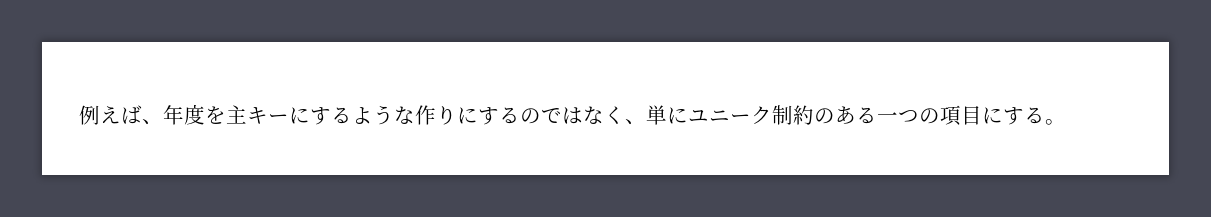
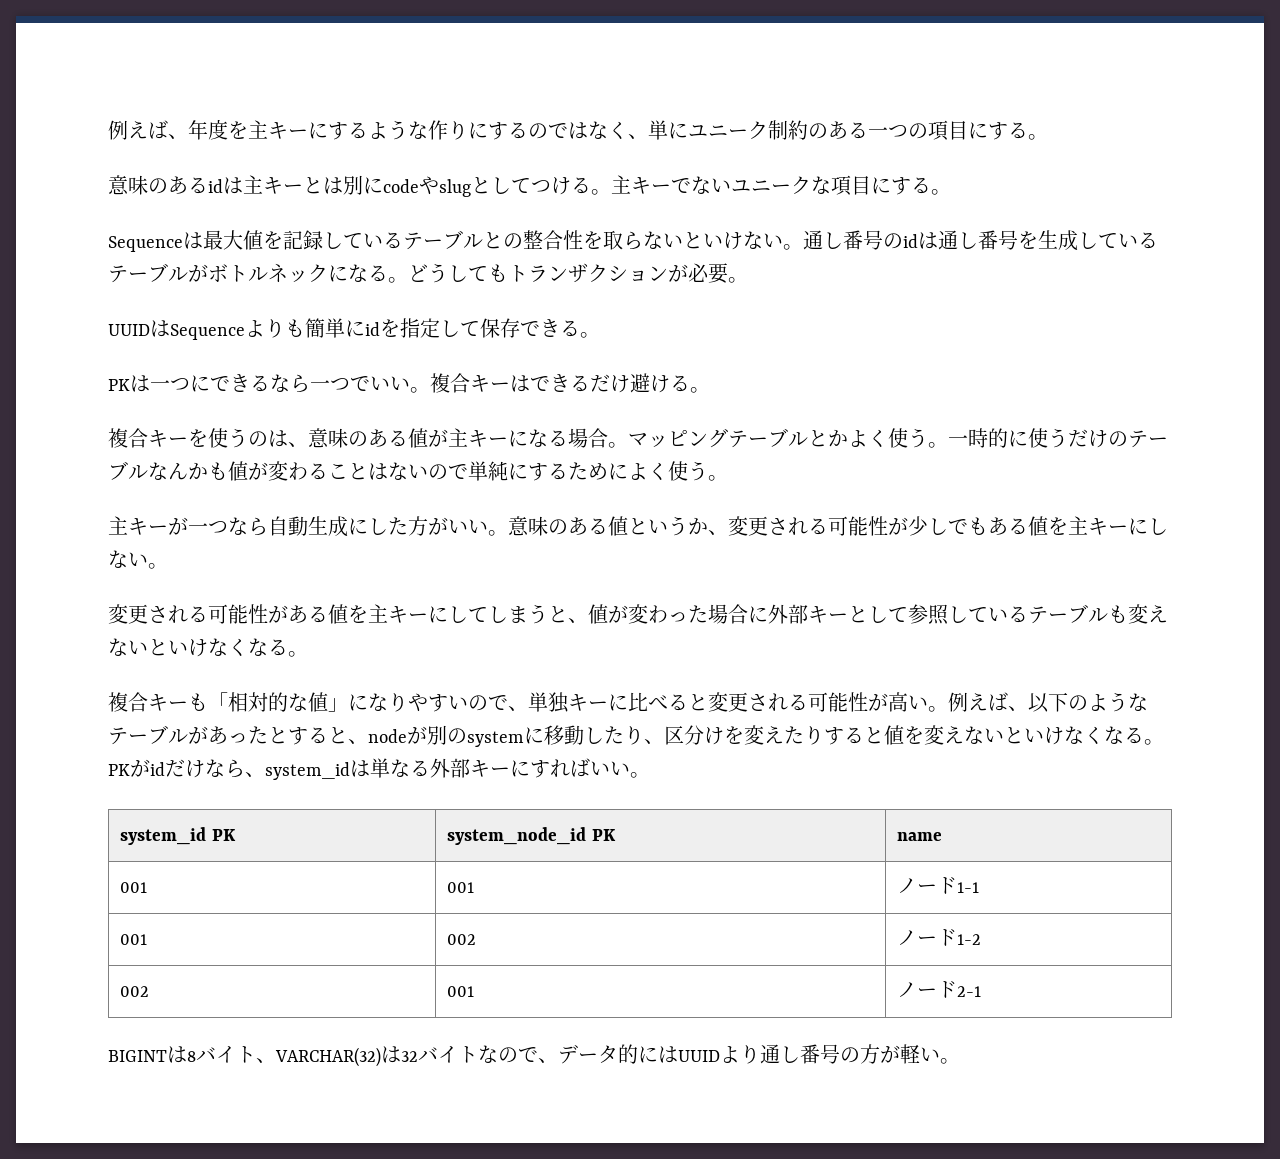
(1066, 122) none -> [108,175,951,197] [108,230,1158,252] [108,263,748,284] [108,318,600,340] [108,373,710,393] [108,428,1168,448] [108,461,728,481] [108,516,1168,537] [108,550,168,569] [108,604,1168,625] [108,638,308,657] [108,692,1148,713] [108,725,1164,747] [108,758,650,780] [120,827,236,845] [447,827,616,845] [897,832,943,841] [120,882,148,893] [447,882,475,893] [897,877,980,894] [120,934,148,945] [447,934,477,945] [897,929,982,946] [120,986,150,997] [447,986,475,997] [897,981,982,998] [108,1044,960,1067] // 意味のあるidは主キーとは別にcodeやslugとしてつける。主キーでないユニークな項目にする。 // Sequenceは最大値を記録しているテーブルとの整合性を取らないといけない。通し番号のidは通し番号を生成しているテーブルがボトルネックになる。どうしてもトランザクションが必要。 // UUIDはSequenceよりも簡単にidを指定して保存できる。 // PKは一つにできるなら一つでいい。複合キーはできるだけ避ける。 // 複合キーを使うのは、意味のある値が主キーになる場合。マッピングテーブルとかよく使う。一時的に使うだけのテーブルなんかも値が変わることはないので単純にするためによく使う。 // 主キーが一つなら自動生成にした方がいい。意味のある値というか、変更される可能性が少しでもある値を主キーにしない。 // 変更される可能性がある値を主キーにしてしまうと、値が変わった場合に外部キーとして参照しているテーブルも変えないといけなくなる。 // 複合キーも「相対的な値」になりやすいので、単独キーに比べると変更される可能性が高い。例えば、以下のようなテーブルがあったとすると、nodeが別のsystemに移動したり、区分けを変えたりすると値を変えないといけなくなる。PKがidだけなら、system_idは単なる外部キーにすればいい。 // system_id PK | system_node_id PK | name // 001 | 001 | ノード1-1 // 001 | 002 | ノード1-2 // 002 | 001 | ノード2-1 // BIGINTは8バイト、VARCHAR(32)は32バイトなので、データ的にはUUIDより通し番号の方が軽い。

